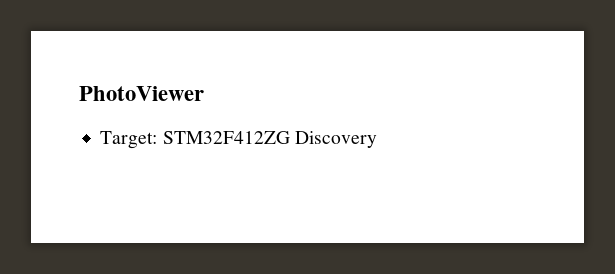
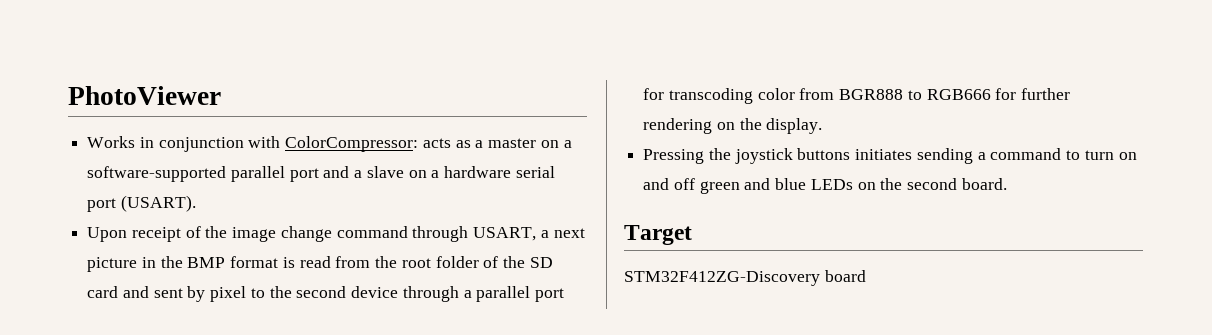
[100,131,377,149] Target: STM32F412ZG Discovery -> [87,136,572,152] [87,166,555,182] [87,195,196,212] [87,226,585,242] [87,256,553,272] [87,286,564,302] [643,88,1071,104] [643,118,823,134] [643,148,1137,164] [643,178,1007,194] [624,225,692,245] [624,270,866,286] Works in conjunction with ColorCompressor: acts as a master on a software-supported parallel port and a slave on a hardware serial port (USART). // Upon receipt of the image change command through USART, a next picture in the BMP format is read from the root folder of the SD card and sent by pixel to the second device through a parallel port for transcoding color from BGR888 to RGB666 for further rendering on the display. // Pressing the joystick buttons initiates sending a command to turn on and off green and blue LEDs on the second board. // Target // STM32F412ZG-Discovery board

